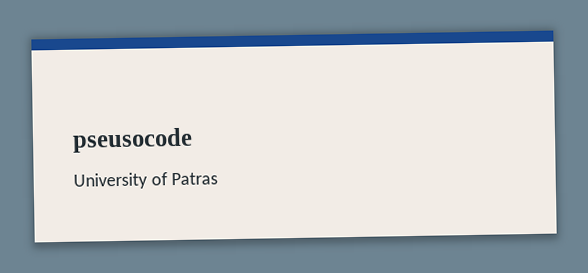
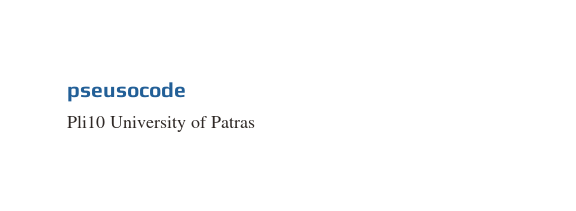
(193, 140) none -> [67,115,105,128] Pli10

